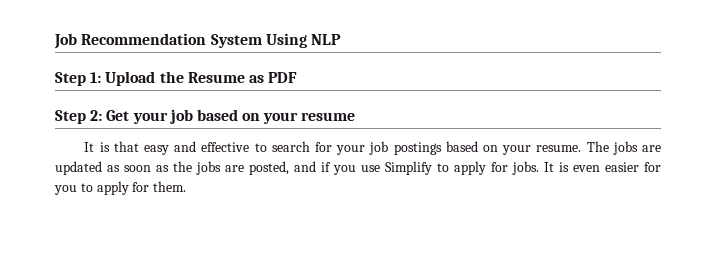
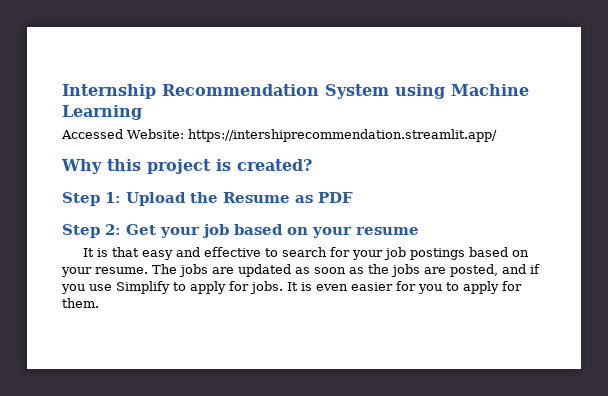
[54,33,77,49] Job -> [62,84,156,99] Internship
[265,33,342,48] Using NLP -> [395,84,529,99] [62,105,142,120] [61,129,497,142] [61,159,312,174] using Machine Learning // Accessed Website: https://intershiprecommendation.streamlit.app/ // Why this project is created?

